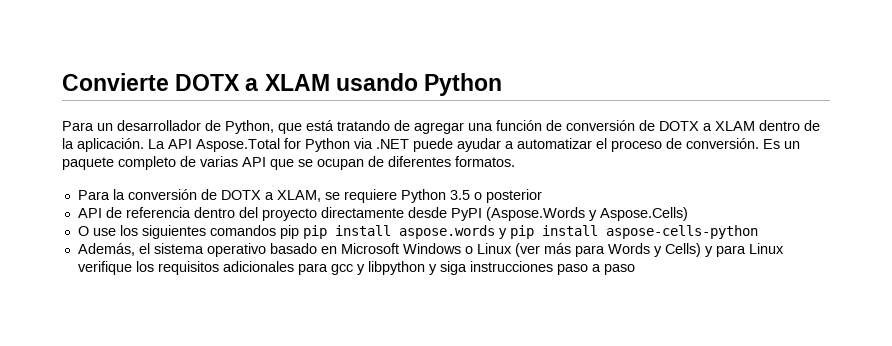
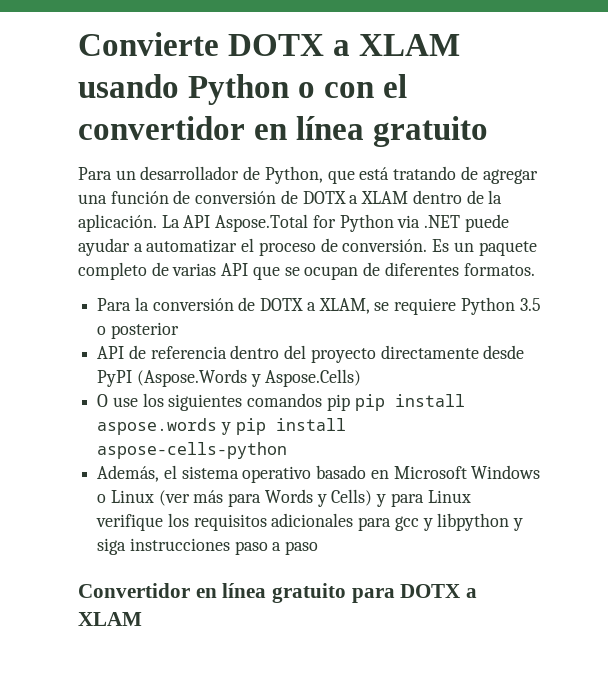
(503, 84) none -> [297,74,407,98] [78,116,488,147] o con el convertidor en línea gratuito
(635, 269) none -> [78,583,478,603] [78,612,142,626] // Convertidor en línea gratuito para DOTX a XLAM

